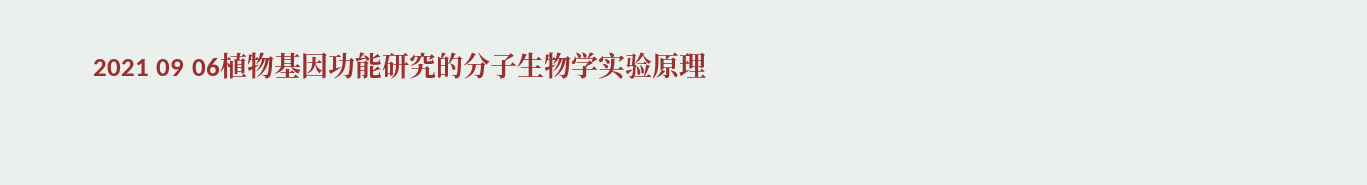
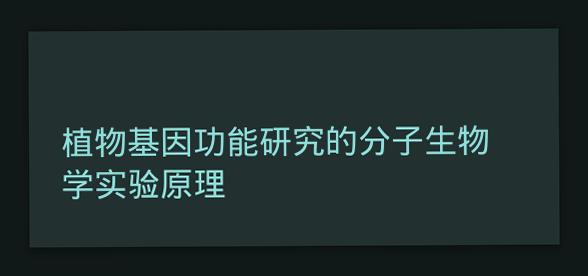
[93,58,220,76] 2021 09 06 -> (60, 142) none

